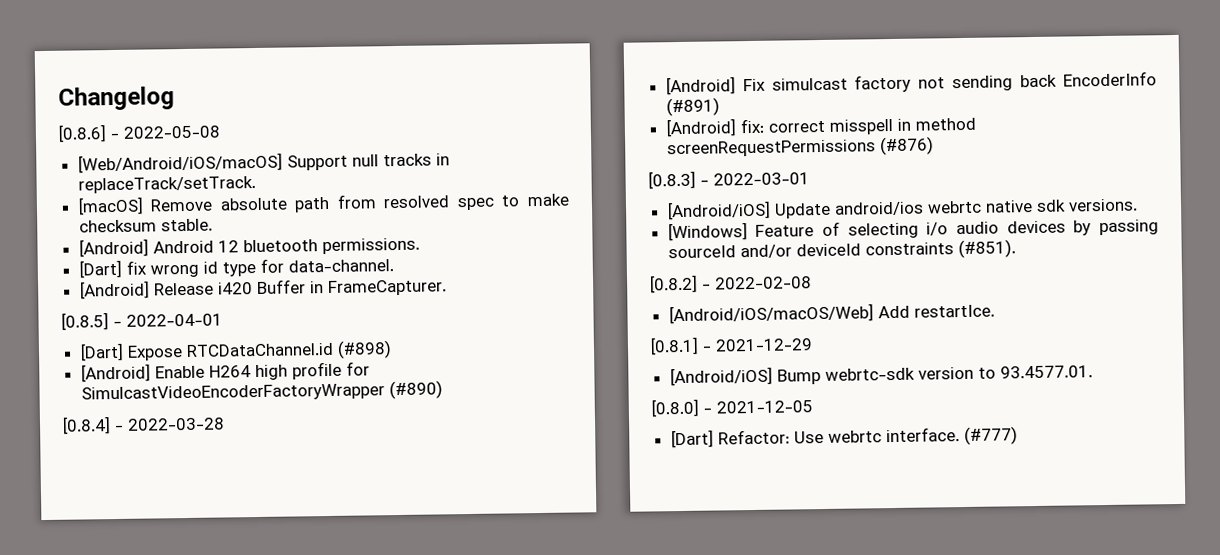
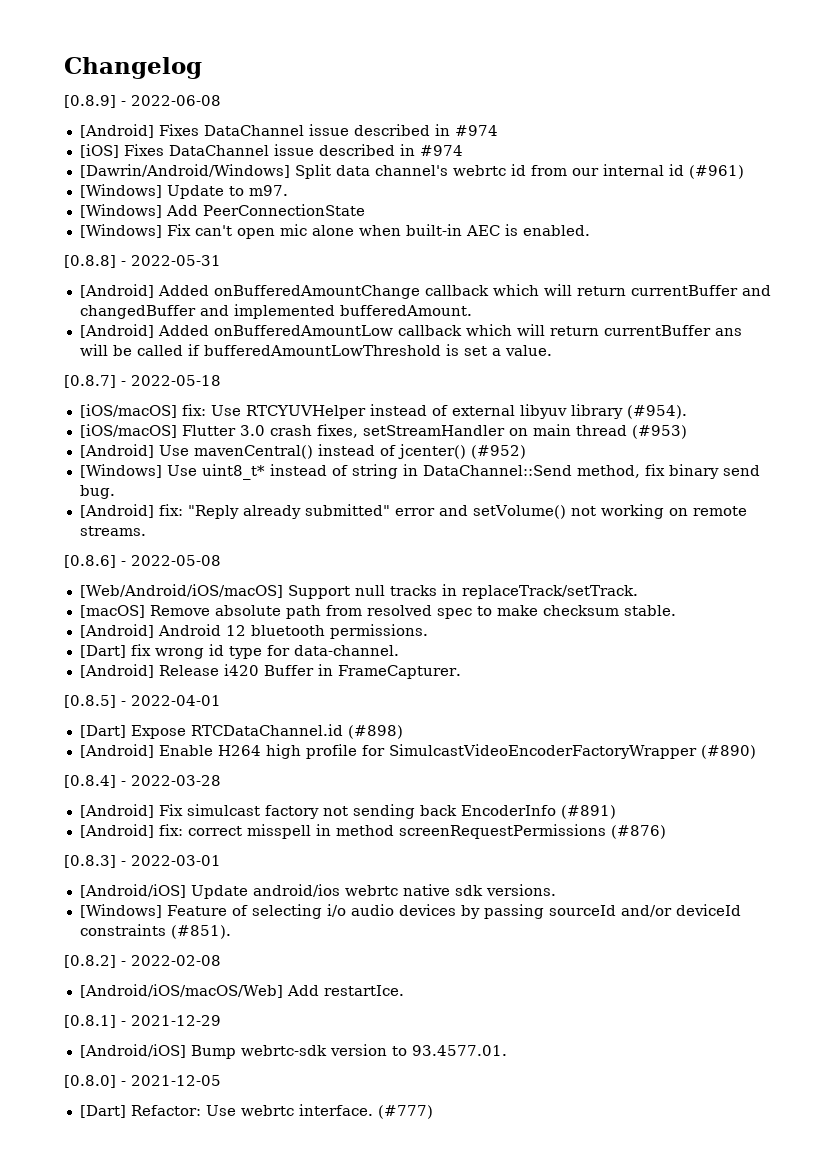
(175, 98) none -> [64,95,221,108] [79,124,498,138] [79,144,463,158] [79,164,744,179] [79,184,288,199] [79,204,365,218] [79,224,590,239] [64,255,221,268] [79,284,771,299] [79,304,472,319] [79,324,742,338] [79,344,552,356] [64,375,221,388] [79,404,687,419] [79,424,687,439] [79,444,526,459] [79,464,760,480] [79,485,115,499] [79,504,747,519] [79,526,146,536] // [0.8.9] - 2022-06-08 // [Android] Fixes DataChannel issue described in #974 // [iOS] Fixes DataChannel issue described in #974 // [Dawrin/Android/Windows] Split data channel's webrtc id from our internal id (#961) // [Windows] Update to m97. // [Windows] Add PeerConnectionState // [Windows] Fix can't open mic alone when built-in AEC is enabled. // [0.8.8] - 2022-05-31 // [Android] Added onBufferedAmountChange callback which will return currentBuffer and changedBuffer and implemented bufferedAmount. // [Android] Added onBufferedAmountLow callback which will return currentBuffer ans will be called if bufferedAmountLowThreshold is set a value. // [0.8.7] - 2022-05-18 // [iOS/macOS] fix: Use RTCYUVHelper instead of external libyuv library (#954). // [iOS/macOS] Flutter 3.0 crash fixes, setStreamHandler on main thread (#953) // [Android] Use mavenCentral() instead of jcenter() (#952) // [Windows] Use uint8_t* instead of string in DataChannel::Send method, fix binary send bug. // [Android] fix: "Reply already submitted" error and setVolume() not working on remote streams.

